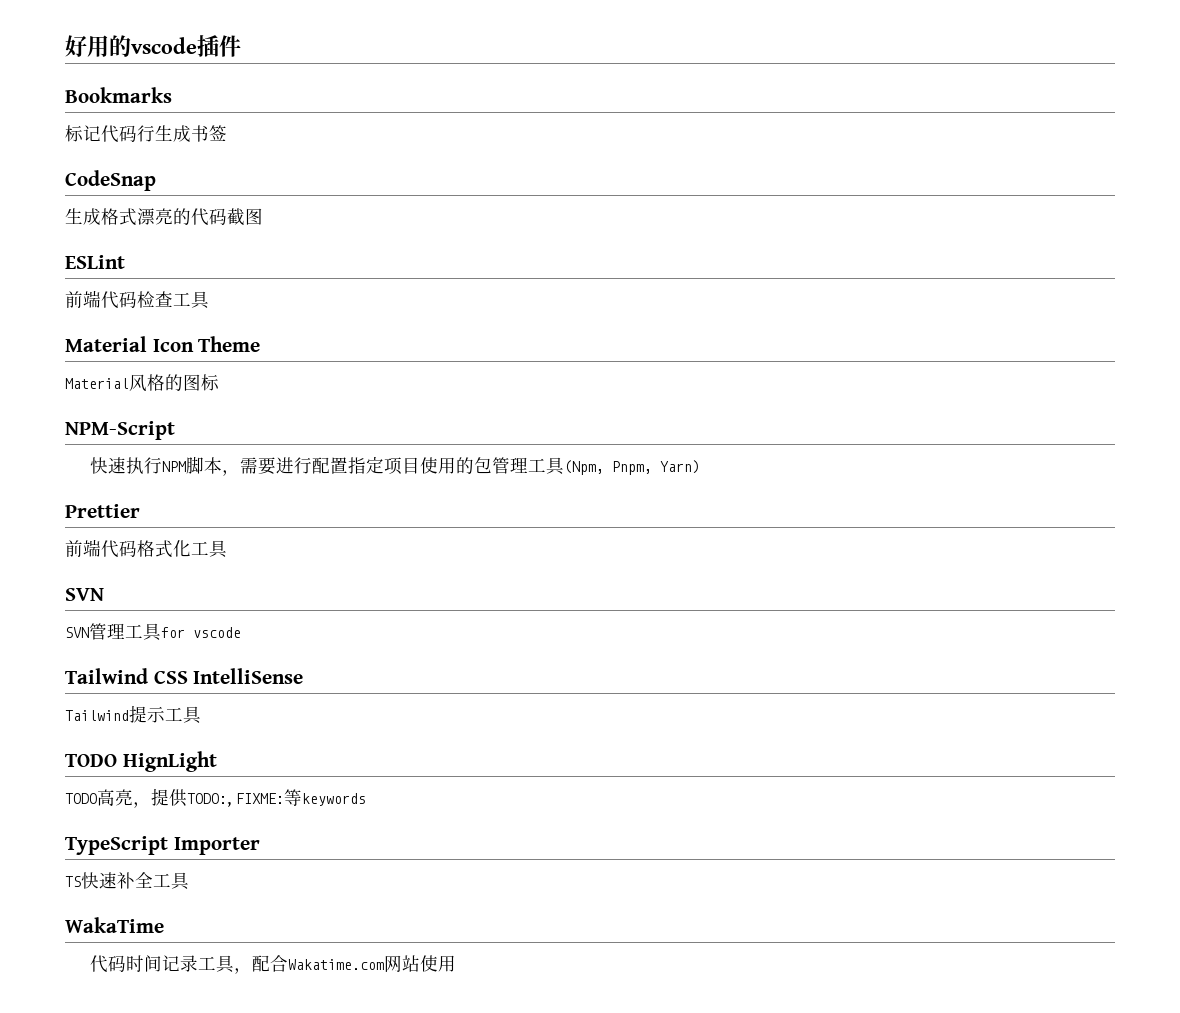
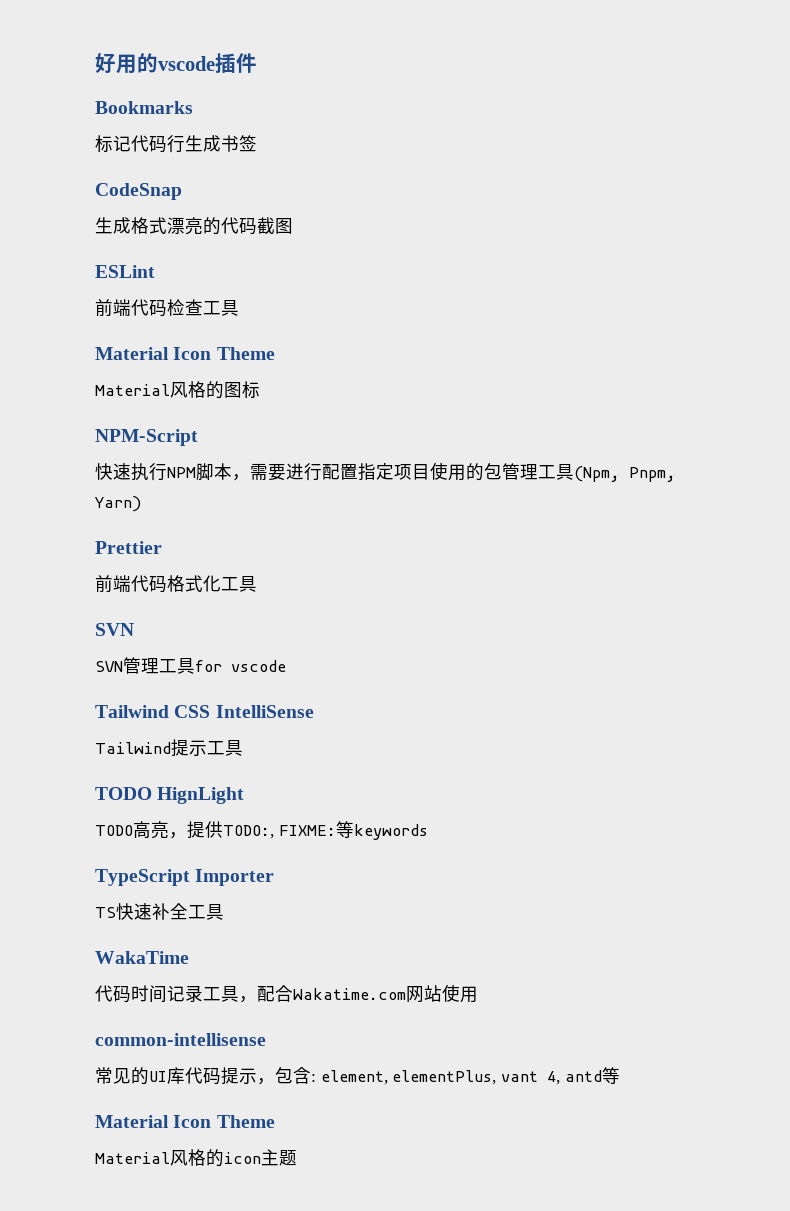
(456, 963) none -> [95,1033,266,1046] [95,1067,620,1085] [95,1115,275,1128] [95,1149,297,1167] // common-intellisense // 常见的UI库代码提示，包含: element, elementPlus, vant 4, antd等 // Material Icon Theme // Material风格的icon主题

